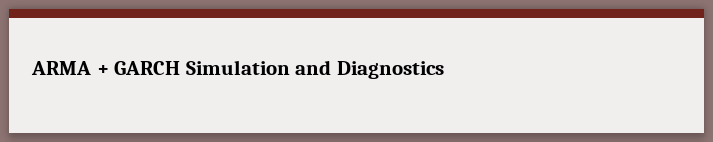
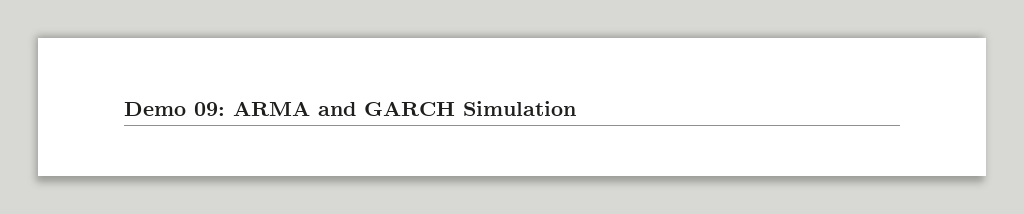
[31,60,444,79] ARMA + GARCH Simulation and Diagnostics -> [124,101,576,116] Demo 09: ARMA and GARCH Simulation

